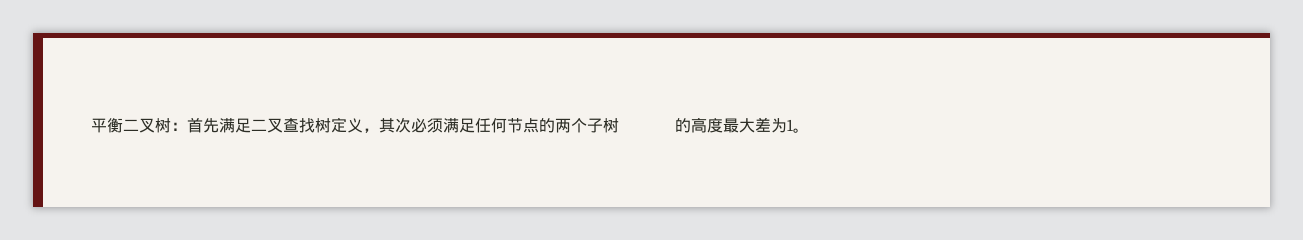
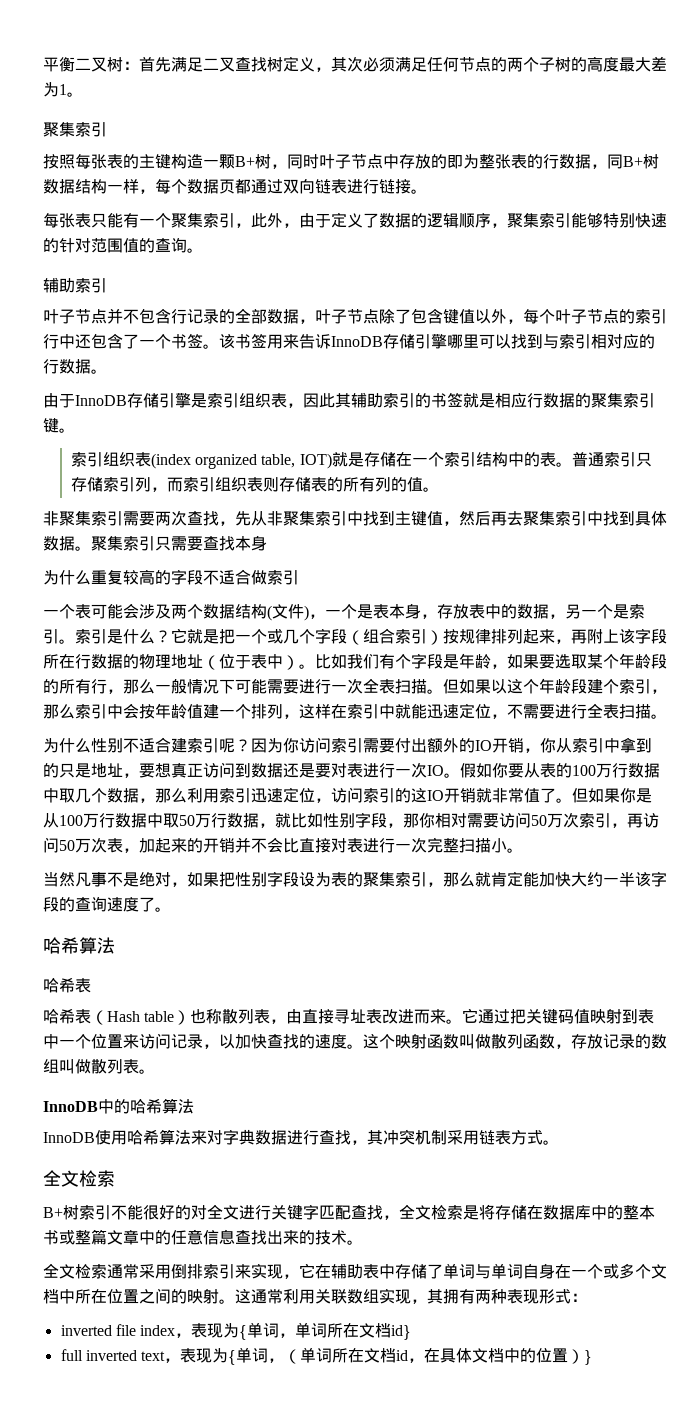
(809, 130) none -> [43,122,107,137] [43,154,659,169] [43,179,427,194] [43,212,667,228] [43,237,203,253] [43,277,107,293] [43,308,667,324] [43,333,655,349] [43,359,107,374] [43,392,655,408] [43,418,75,433] [70,452,652,469] [70,477,439,492] [43,510,667,526] [43,535,267,551] [43,569,299,585] [43,603,645,621] [43,628,667,645] [43,653,667,670] [43,678,667,694] [43,703,667,719] [43,737,652,753] [43,762,660,778] [43,787,652,803] [43,812,659,828] [43,837,523,853] [43,871,667,887] [43,896,171,912] [43,937,115,954] [43,977,91,993] [43,1008,655,1025] [43,1033,667,1049] [43,1059,155,1074] [43,1098,194,1114] [43,1129,559,1145] [43,1170,115,1187] [43,1204,655,1220] [43,1229,363,1245] [43,1263,667,1279] [43,1288,587,1304] [60,1322,412,1340] [60,1347,593,1365] // 聚集索引 // 按照每张表的主键构造一颗B+树，同时叶子节点中存放的即为整张表的行数据，同B+树数据结构一样，每个数据页都通过双向链表进行链接。 // 每张表只能有一个聚集索引，此外，由于定义了数据的逻辑顺序，聚集索引能够特别快速的针对范围值的查询。 // 辅助索引 // 叶子节点并不包含行记录的全部数据，叶子节点除了包含键值以外，每个叶子节点的索引行中还包含了一个书签。该书签用来告诉InnoDB存储引擎哪里可以找到与索引相对应的行数据。 // 由于InnoDB存储引擎是索引组织表，因此其辅助索引的书签就是相应行数据的聚集索引键。 // 索引组织表(index organized table, IOT)就是存储在一个索引结构中的表。普通索引只存储索引列，而索引组织表则存储表的所有列的值。 // 非聚集索引需要两次查找，先从非聚集索引中找到主键值，然后再去聚集索引中找到具体数据。聚集索引只需要查找本身 // 为什么重复较高的字段不适合做索引 // 一个表可能会涉及两个数据结构(文件)，一个是表本身，存放表中的数据，另一个是索引。索引是什么？它就是把一个或几个字段（组合索引）按规律排列起来，再附上该字段所在行数据的物理地址（位于表中）。比如我们有个字段是年龄，如果要选取某个年龄段的所有行，那么一般情况下可能需要进行一次全表扫描。但如果以这个年龄段建个索引，那么索引中会按年龄值建一个排列，这样在索引中就能迅速定位，不需要进行全表扫描。 // 为什么性别不适合建索引呢？因为你访问索引需要付出额外的IO开销，你从索引中拿到的只是地址，要想真正访问到数据还是要对表进行一次IO。假如你要从表的100万行数据中取几个数据，那么利用索引迅速定位，访问索引的这IO开销就非常值了。但如果你是从100万行数据中取50万行数据，就比如性别字段，那你相对需要访问50万次索引，再访问50万次表，加起来的开销并不会比直接对表进行一次完整扫描小。 // 当然凡事不是绝对，如果把性别字段设为表的聚集索引，那么就肯定能加快大约一半该字段的查询速度了。 // 哈希算法 // 哈希表 // 哈希表（Hash table）也称散列表，由直接寻址表改进而来。它通过把关键码值映射到表中一个位置来访问记录，以加快查找的速度。这个映射函数叫做散列函数，存放记录的数组叫做散列表。 // InnoDB中的哈希算法 // InnoDB使用哈希算法来对字典数据进行查找，其冲突机制采用链表方式。 // 全文检索 // B+树索引不能很好的对全文进行关键字匹配查找，全文检索是将存储在数据库中的整本书或整篇文章中的任意信息查找出来的技术。 // 全文检索通常采用倒排索引来实现，它在辅助表中存储了单词与单词自身在一个或多个文档中所在位置之间的映射。这通常利用关联数组实现，其拥有两种表现形式： // inverted file index，表现为{单词，单词所在文档id} // full inverted text，表现为{单词，（单词所在文档id，在具体文档中的位置）}

